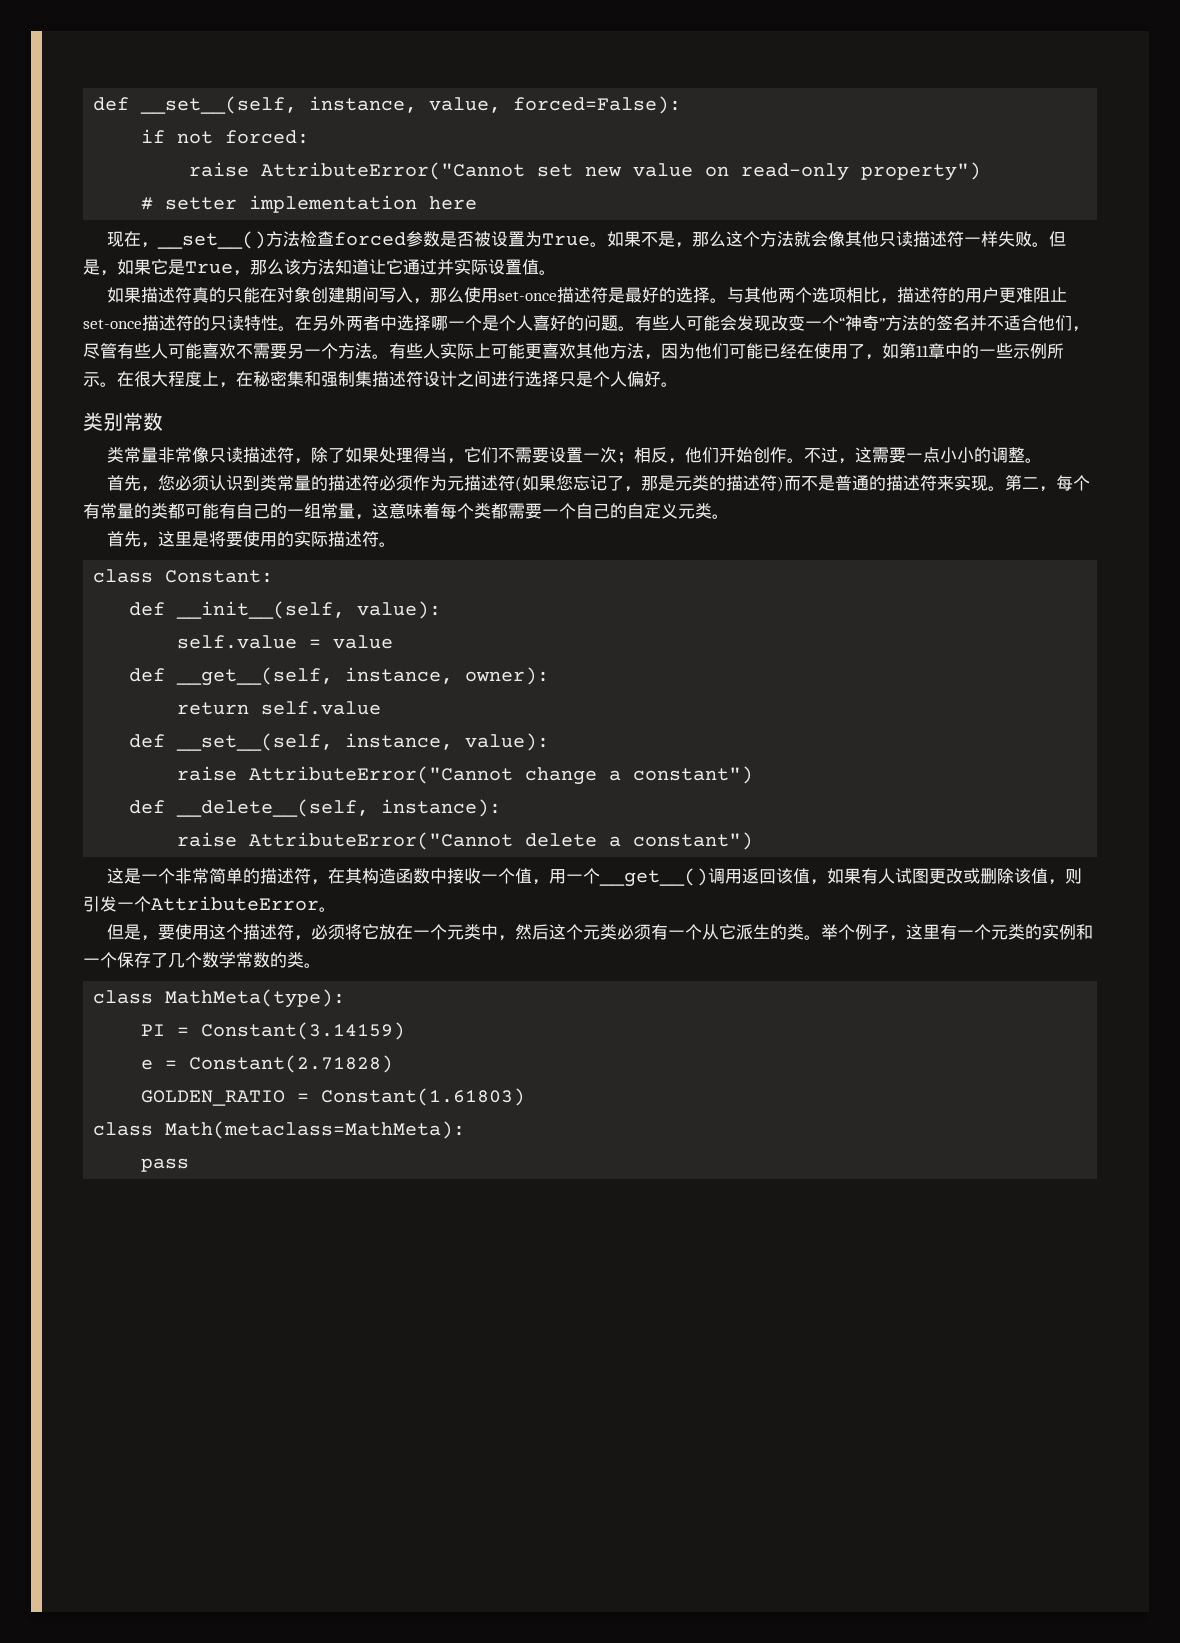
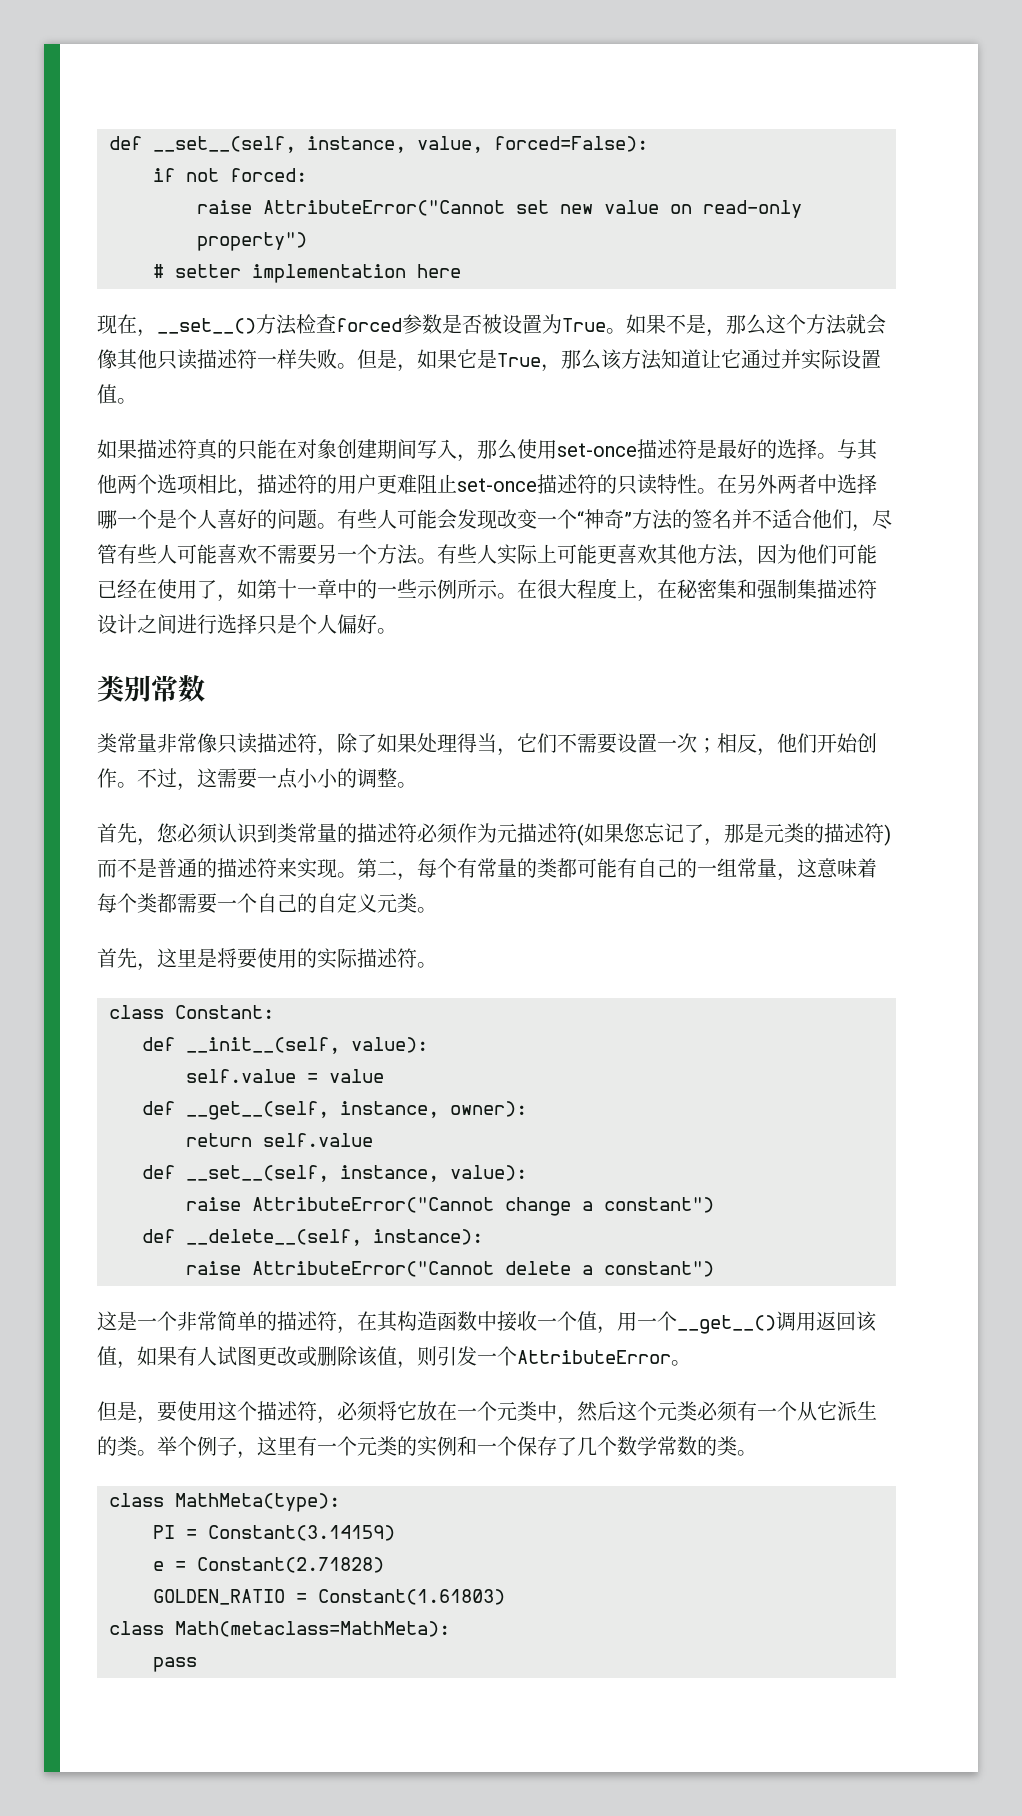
[916,345,929,357] 11 -> [277,579,317,599] 十一

